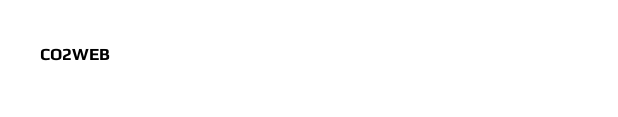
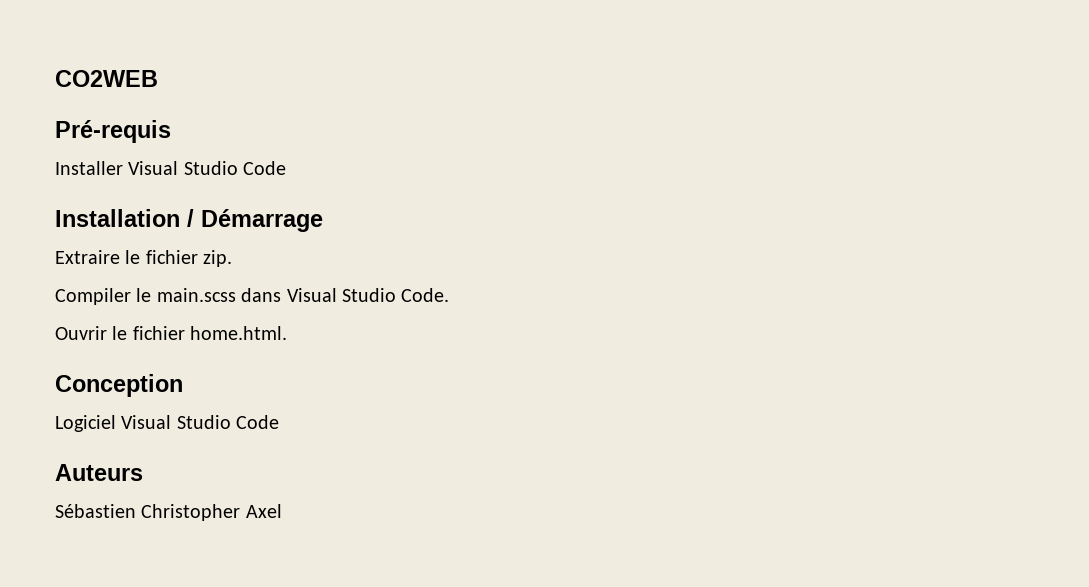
(110, 54) none -> [55,120,171,143] [55,161,287,175] [55,209,323,232] [55,250,233,267] [55,288,450,305] [55,326,288,340] [55,374,183,397] [55,415,280,432] [55,464,143,481] [55,504,282,521] // Pré-requis // Installer Visual Studio Code // Installation / Démarrage // Extraire le fichier zip. // Compiler le main.scss dans Visual Studio Code. // Ouvrir le fichier home.html. // Conception // Logiciel Visual Studio Code // Auteurs // Sébastien Christopher Axel

